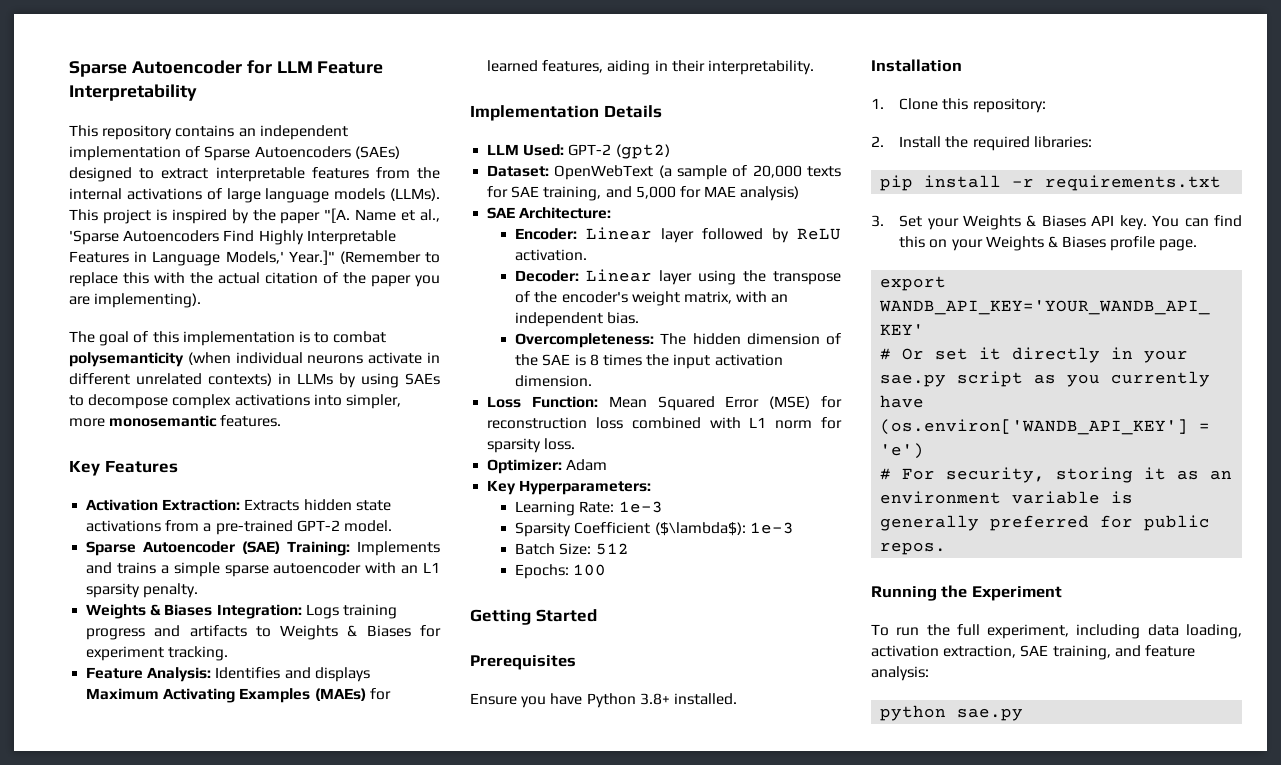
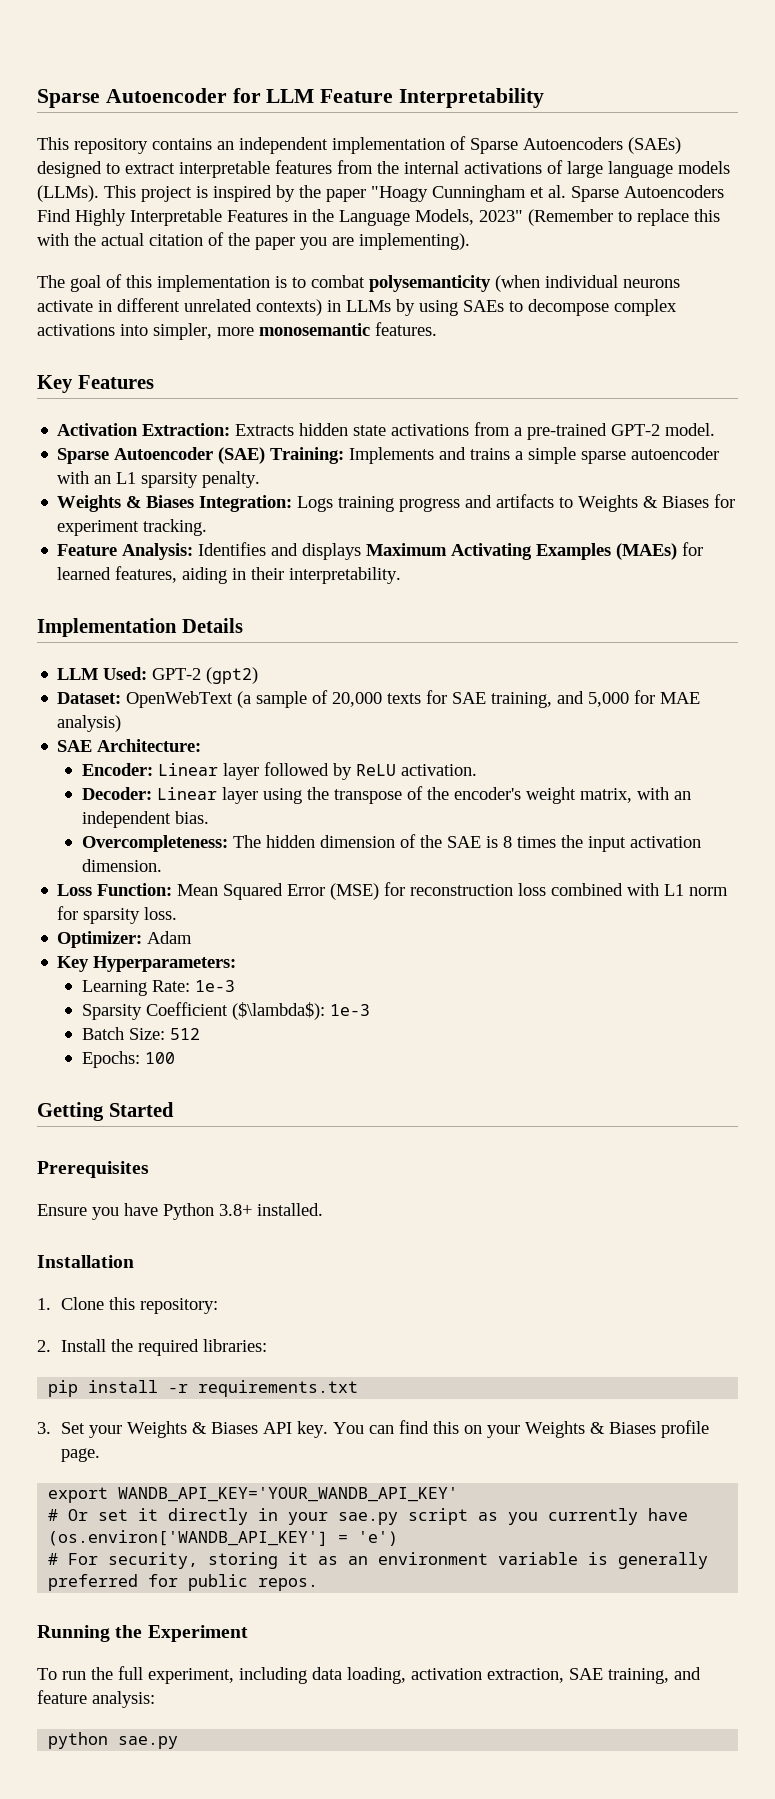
[324,208,440,223] [69,230,119,245] "[A. Name et al., 'Sparse -> [371,185,619,202] "Hoagy Cunningham et al. Sparse
[152,250,335,266] Language Models,' Year.]" -> [312,209,523,226] the Language Models, 2023"

